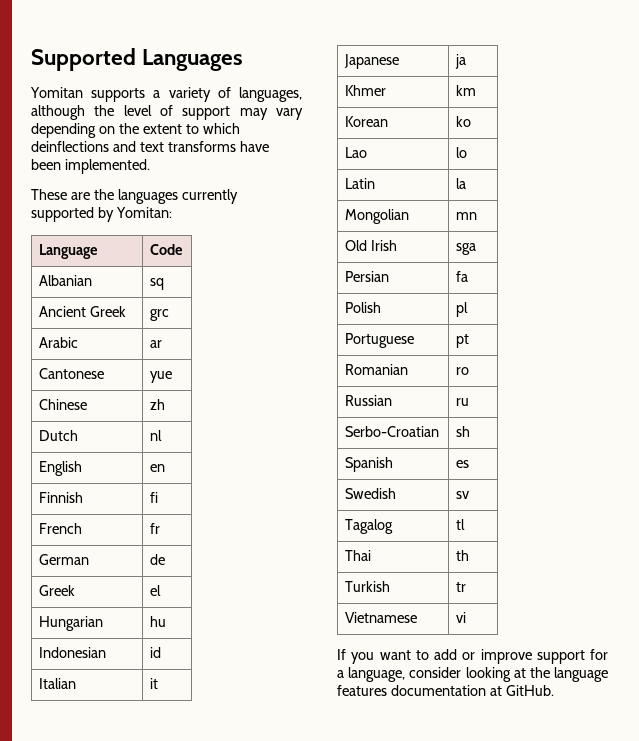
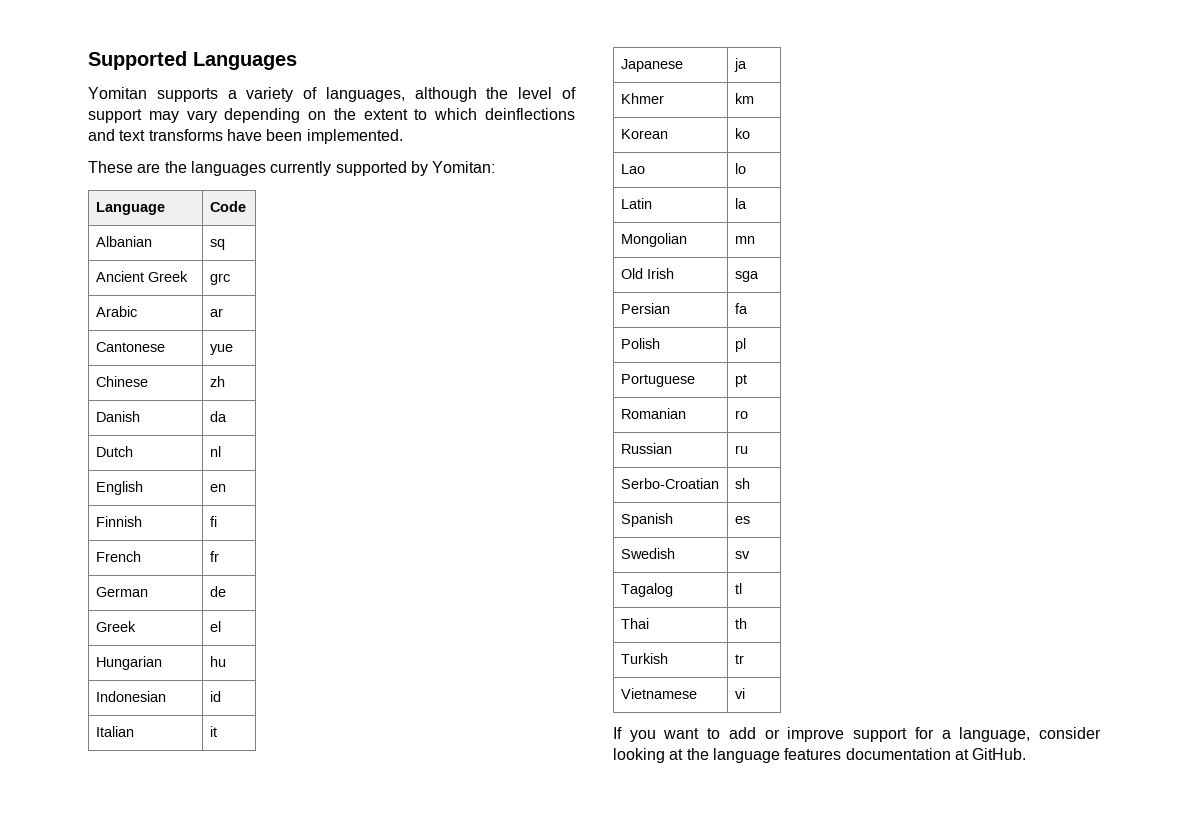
(166, 404) none -> [95,411,140,422] [209,411,227,422] // Danish | da

